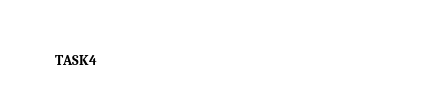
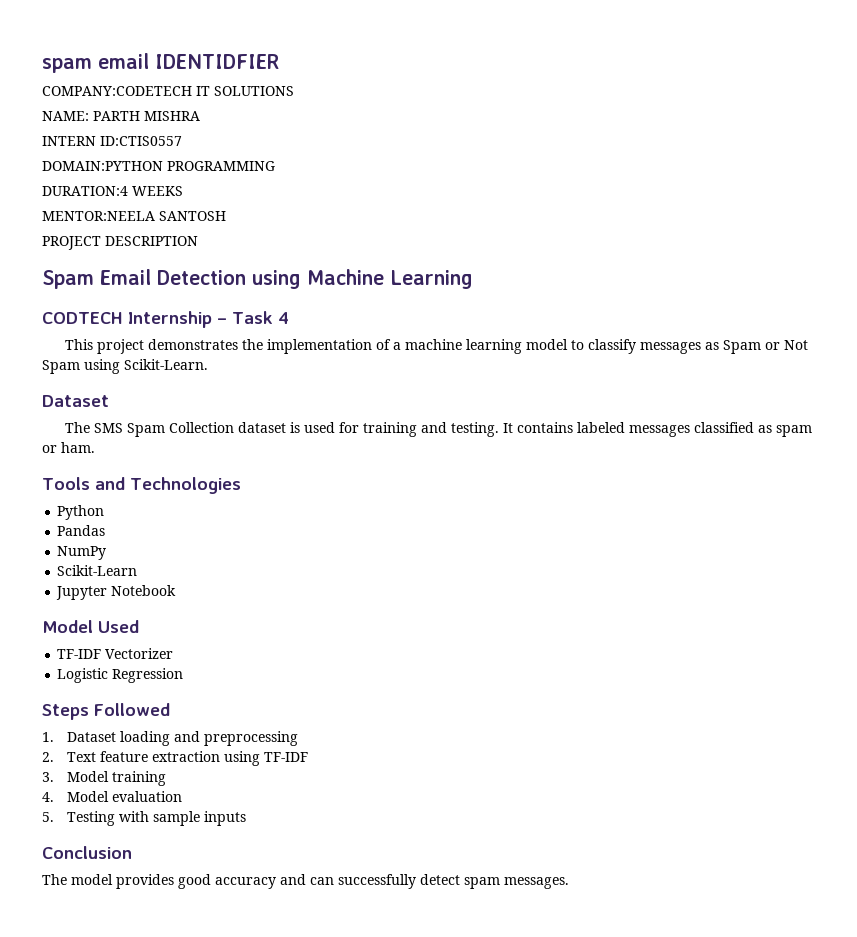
[55,55,97,65] TASK4 -> [42,53,280,73] [42,86,294,96] [42,111,200,121] [42,136,182,146] [42,161,275,171] [42,186,183,196] [42,211,226,221] [42,236,198,250] [42,269,473,289] [42,311,289,328] [65,339,809,354] [42,359,208,374] [42,395,109,407] [65,422,813,437] [42,442,95,453] [42,477,241,494] [57,505,105,520] [57,525,106,536] [57,546,107,560] [57,565,138,576] [56,585,177,600] [42,620,139,633] [57,648,174,659] [57,668,184,683] [42,703,170,720] [42,731,298,746] [42,751,308,766] [42,771,166,786] [42,791,182,802] [42,811,246,826] [42,846,132,859] [42,874,569,889] spam email IDENTIDFIER // COMPANY:CODETECH IT SOLUTIONS // NAME: PARTH MISHRA // INTERN ID:CTIS0557 // DOMAIN:PYTHON PROGRAMMING // DURATION:4 WEEKS // MENTOR:NEELA SANTOSH // PROJECT DESCRIPTION // Spam Email Detection using Machine Learning // CODTECH Internship – Task 4 // This project demonstrates the implementation of a machine learning model to classify messages as Spam or Not Spam using Scikit-Learn. // Dataset // The SMS Spam Collection dataset is used for training and testing. It contains labeled messages classified as spam or ham. // Tools and Technologies // Python // Pandas // NumPy // Scikit-Learn // Jupyter Notebook // Model Used // TF-IDF Vectorizer // Logistic Regression // Steps Followed // 1. Dataset loading and preprocessing // 2. Text feature extraction using TF-IDF // 3. Model training // 4. Model evaluation // 5. Testing with sample inputs // Conclusion // The model provides good accuracy and can successfully detect spam messages.

